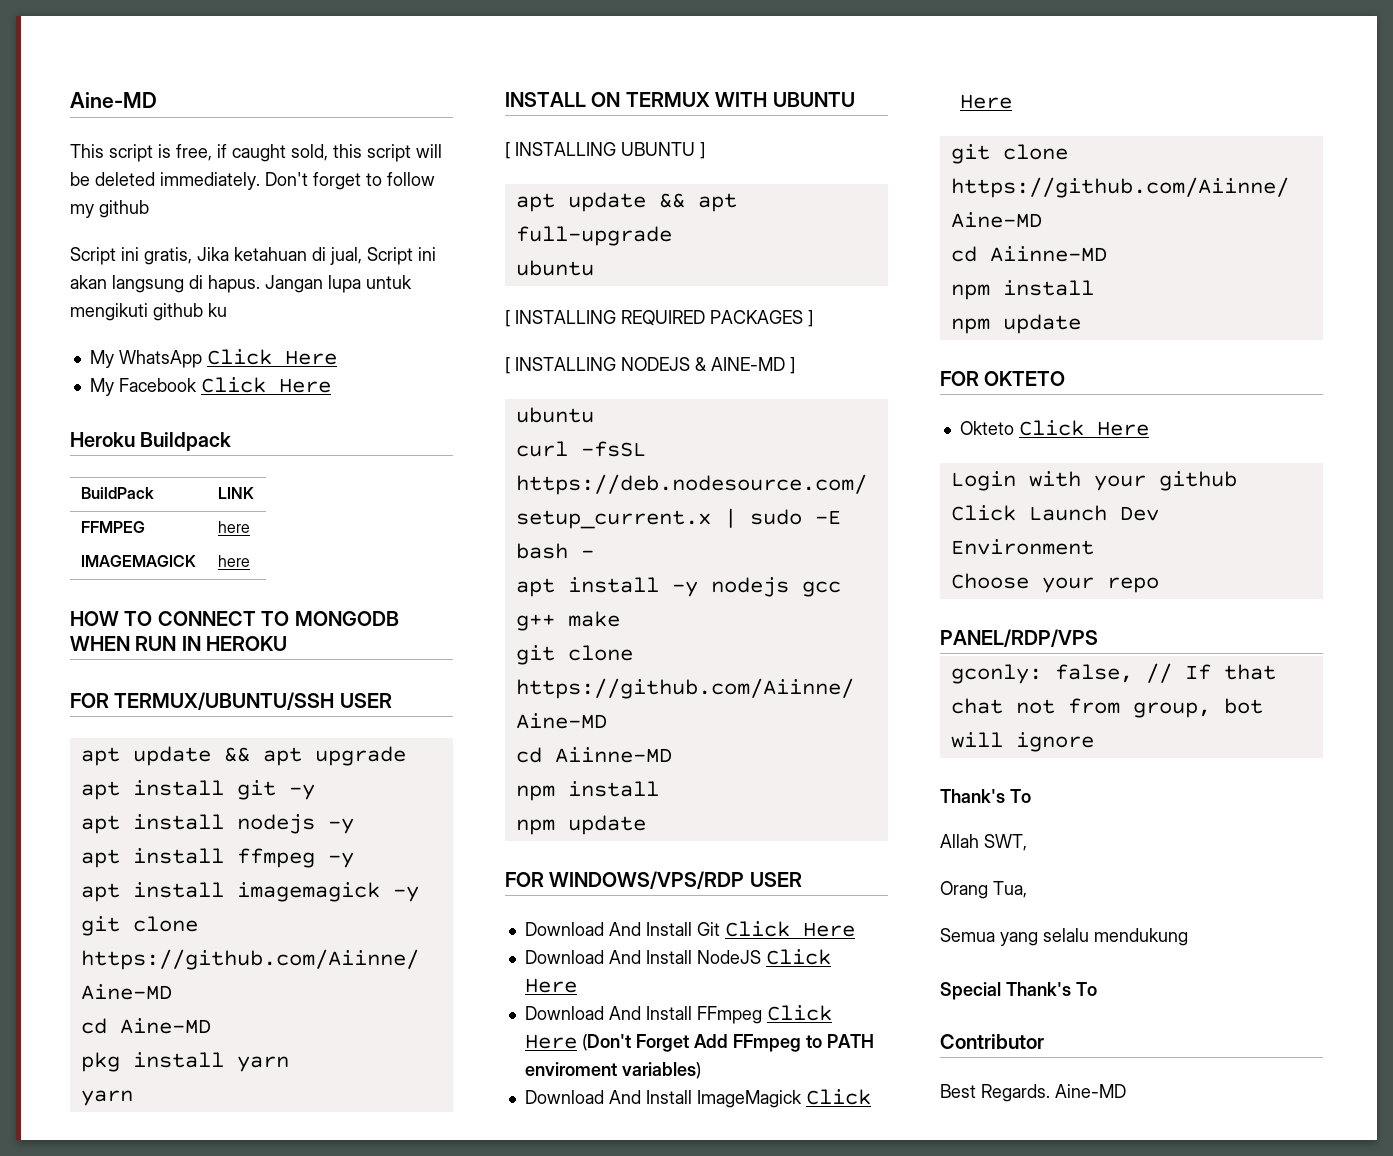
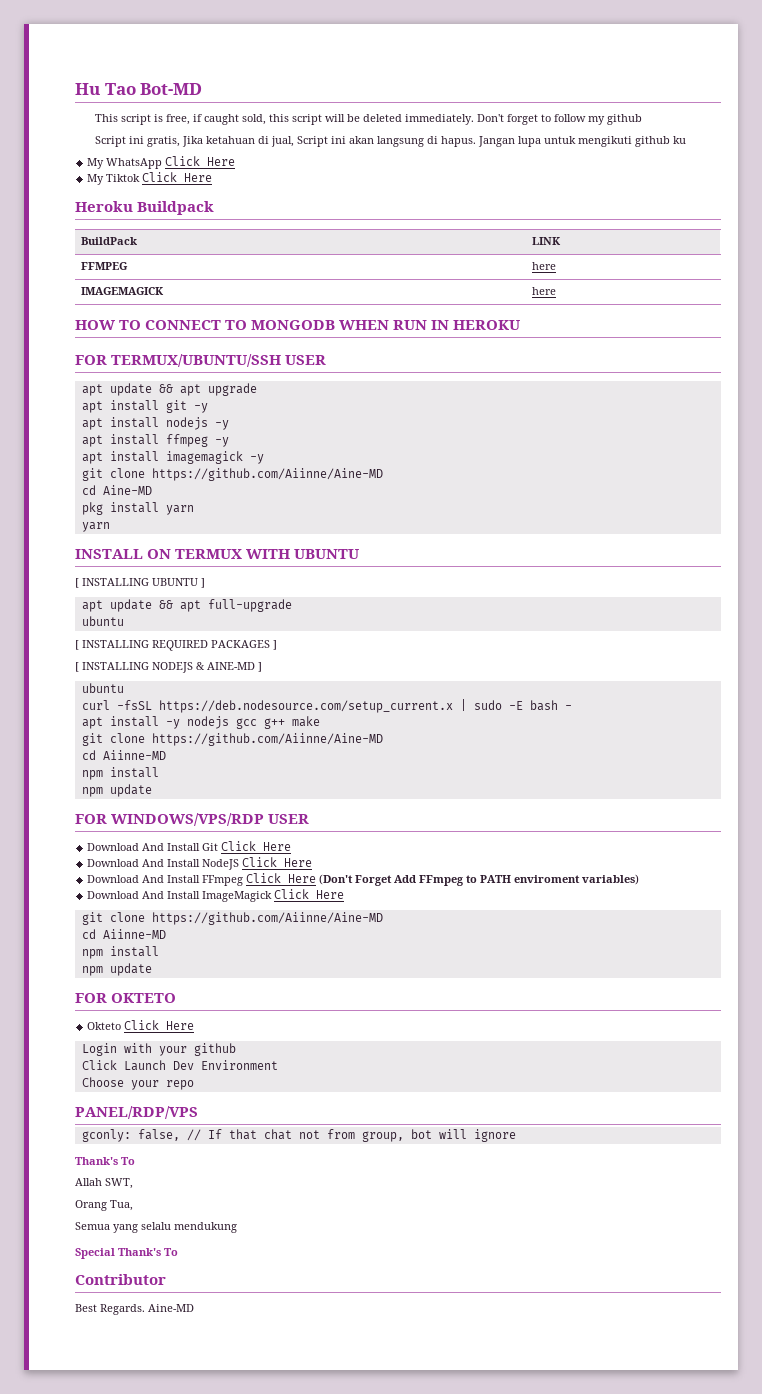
[70,92,157,108] Aine-MD -> [75,83,203,95] Hu Tao Bot-MD
[118,378,197,392] Facebook -> [106,174,141,182] Tiktok

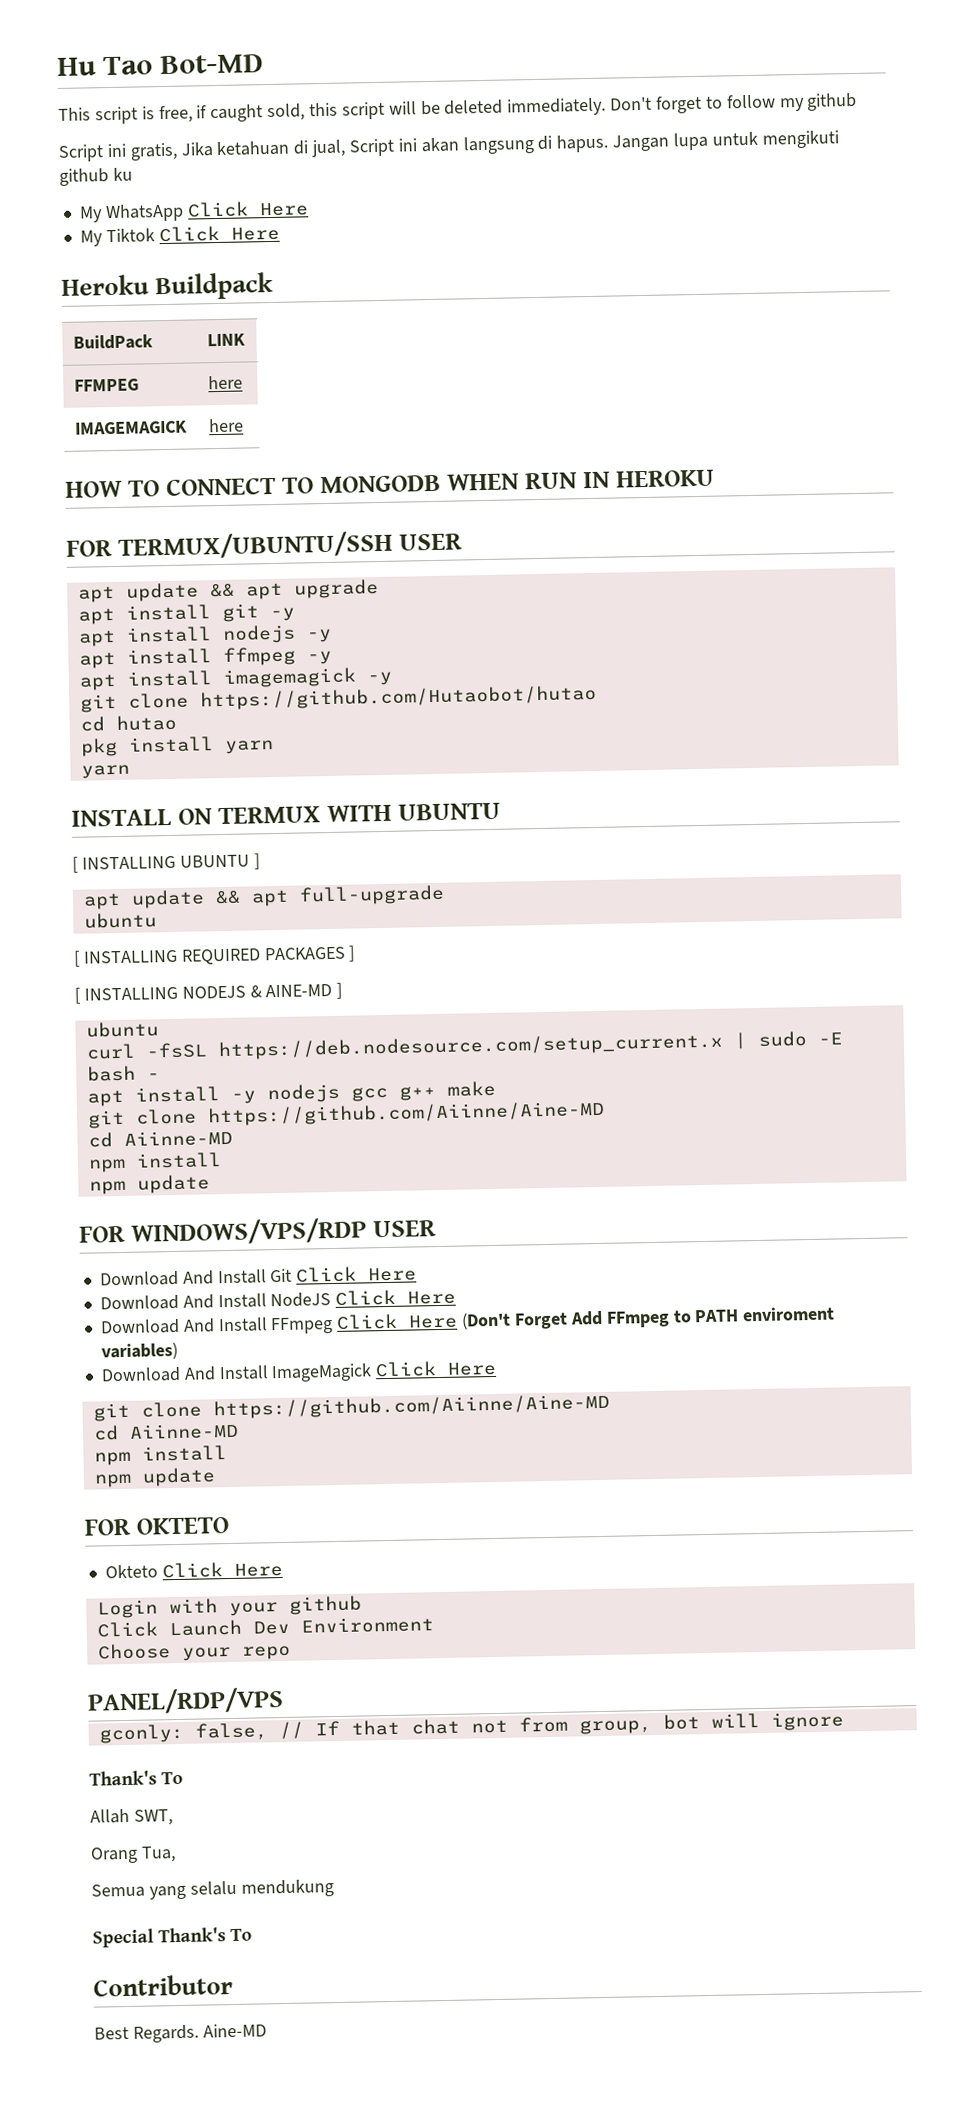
[151,468,383,481] [81,485,152,495] https://github.com/Aiinne/Aine-MD // cd Aine-MD -> [199,684,597,711] [79,714,177,732] https://github.com/Hutaobot/hutao // cd hutao

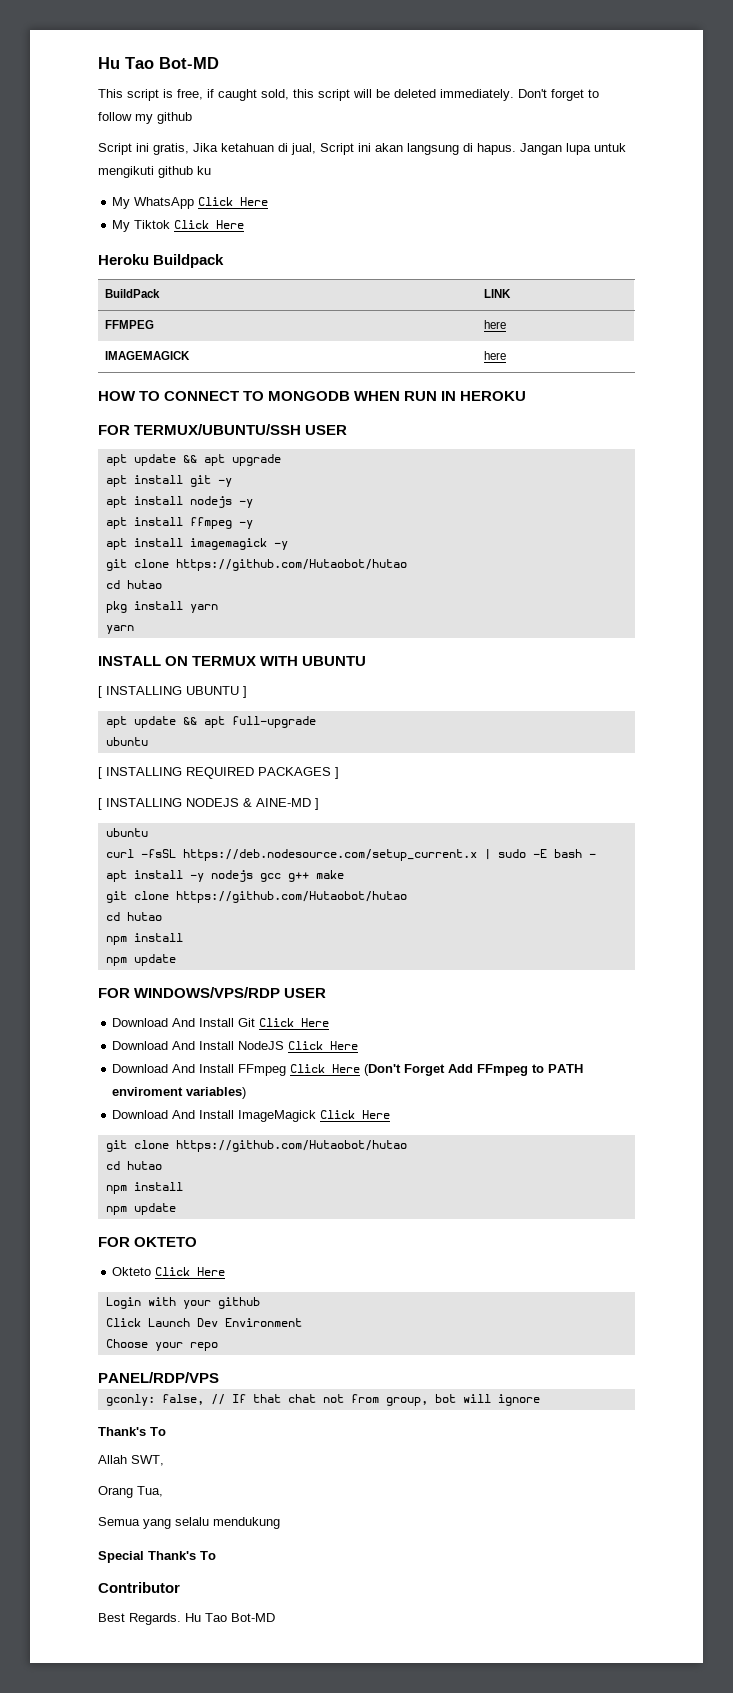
[206,1100,605,1127] [87,1129,233,1148] https://github.com/Aiinne/Aine-MD // cd Aiinne-MD -> [175,891,407,903] [105,912,162,921] https://github.com/Hutaobot/hutao // cd hutao
[212,1393,610,1420] [92,1422,239,1441] https://github.com/Aiinne/Aine-MD // cd Aiinne-MD -> [175,1140,407,1152] [105,1161,162,1170] https://github.com/Hutaobot/hutao // cd hutao
[202,2023,267,2038] Aine-MD -> [185,1613,275,1622] Hu Tao Bot-MD

